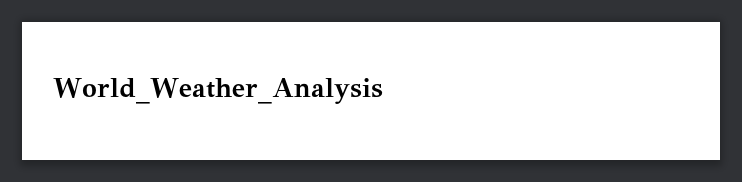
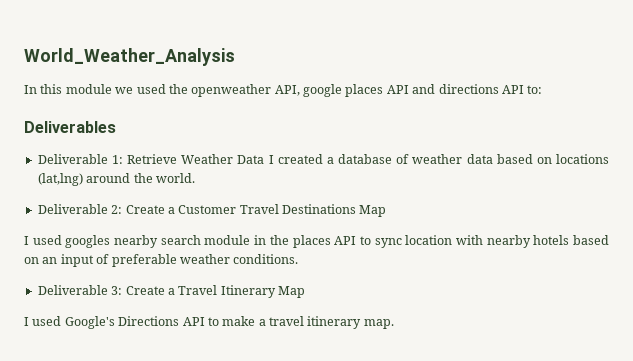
(383, 91) none -> [24,84,543,97] [24,121,116,133] [37,154,609,164] [37,173,195,186] [37,204,387,217] [24,235,609,248] [24,254,299,267] [37,285,305,298] [24,316,394,329] // In this module we used the openweather API, google places API and directions API to: // Deliverables // Deliverable 1: Retrieve Weather Data I created a database of weather data based on locations (lat,lng) around the world. // Deliverable 2: Create a Customer Travel Destinations Map // I used googles nearby search module in the places API to sync location with nearby hotels based on an input of preferable weather conditions. // Deliverable 3: Create a Travel Itinerary Map // I used Google's Directions API to make a travel itinerary map.

